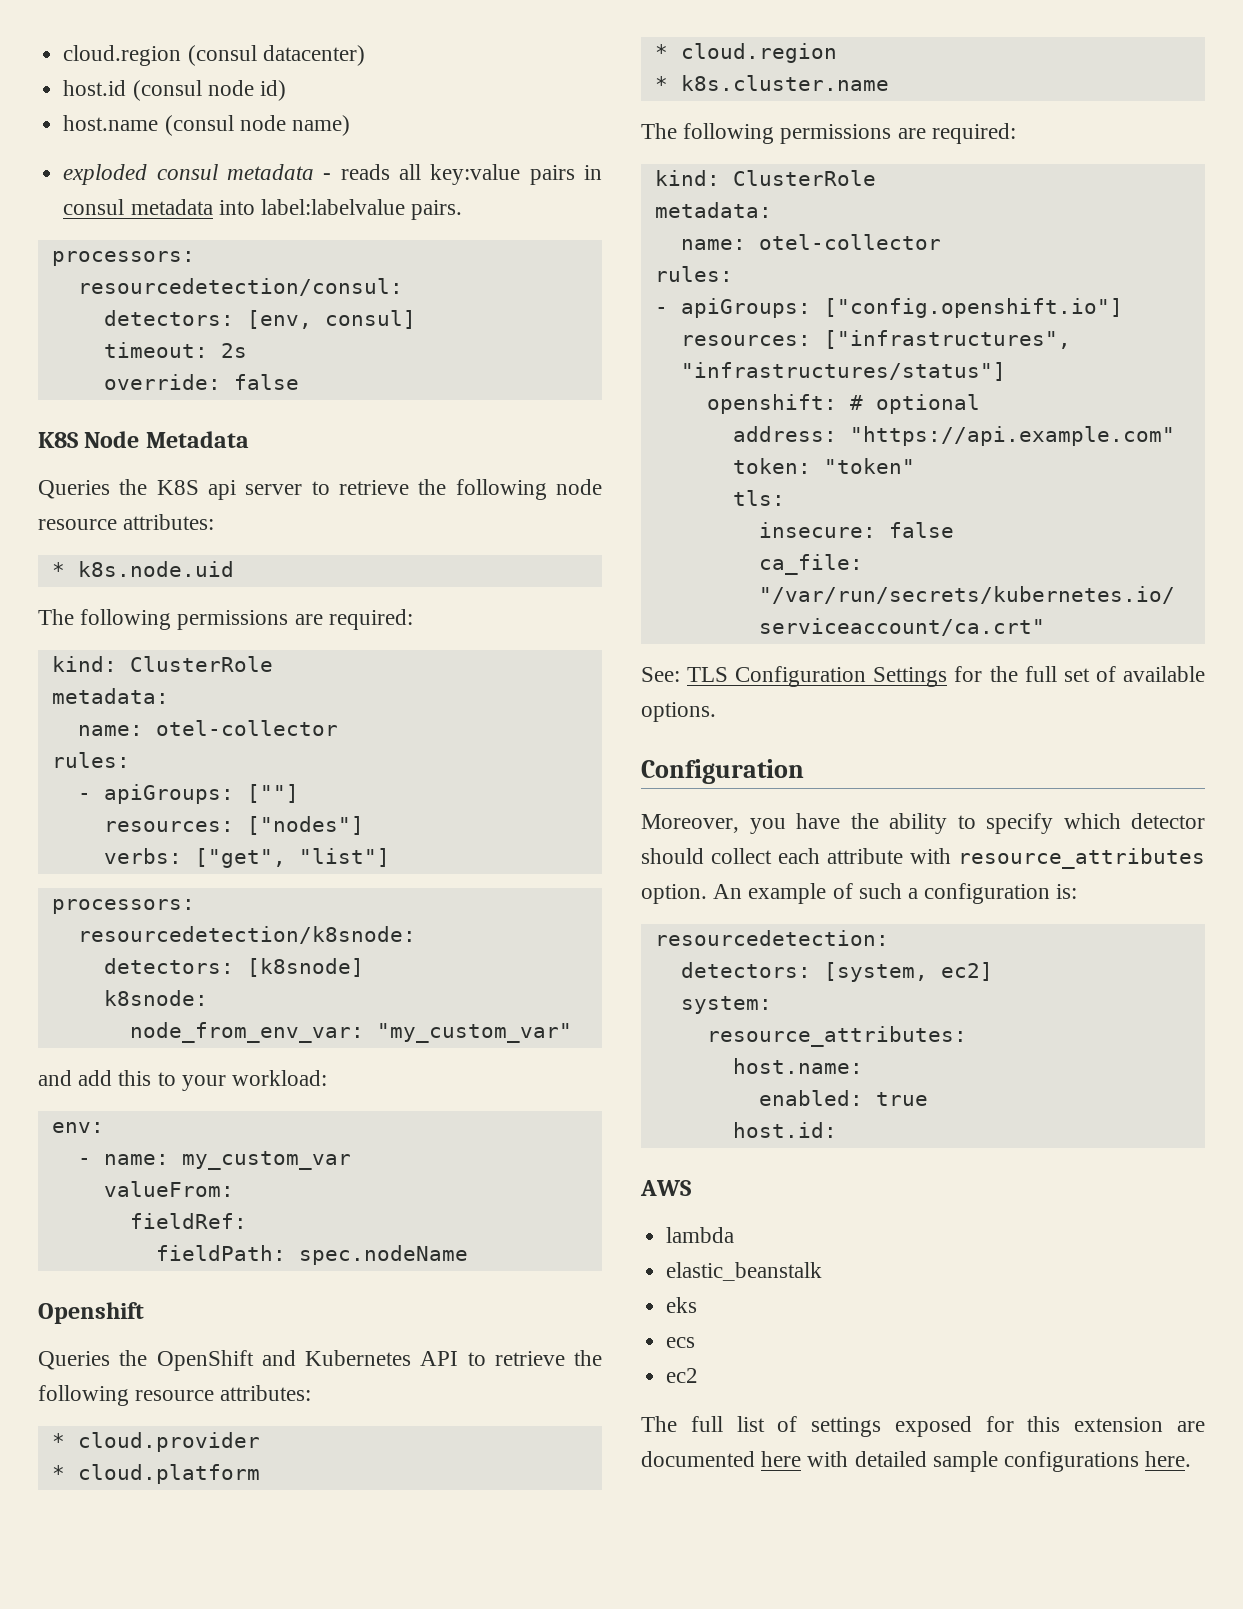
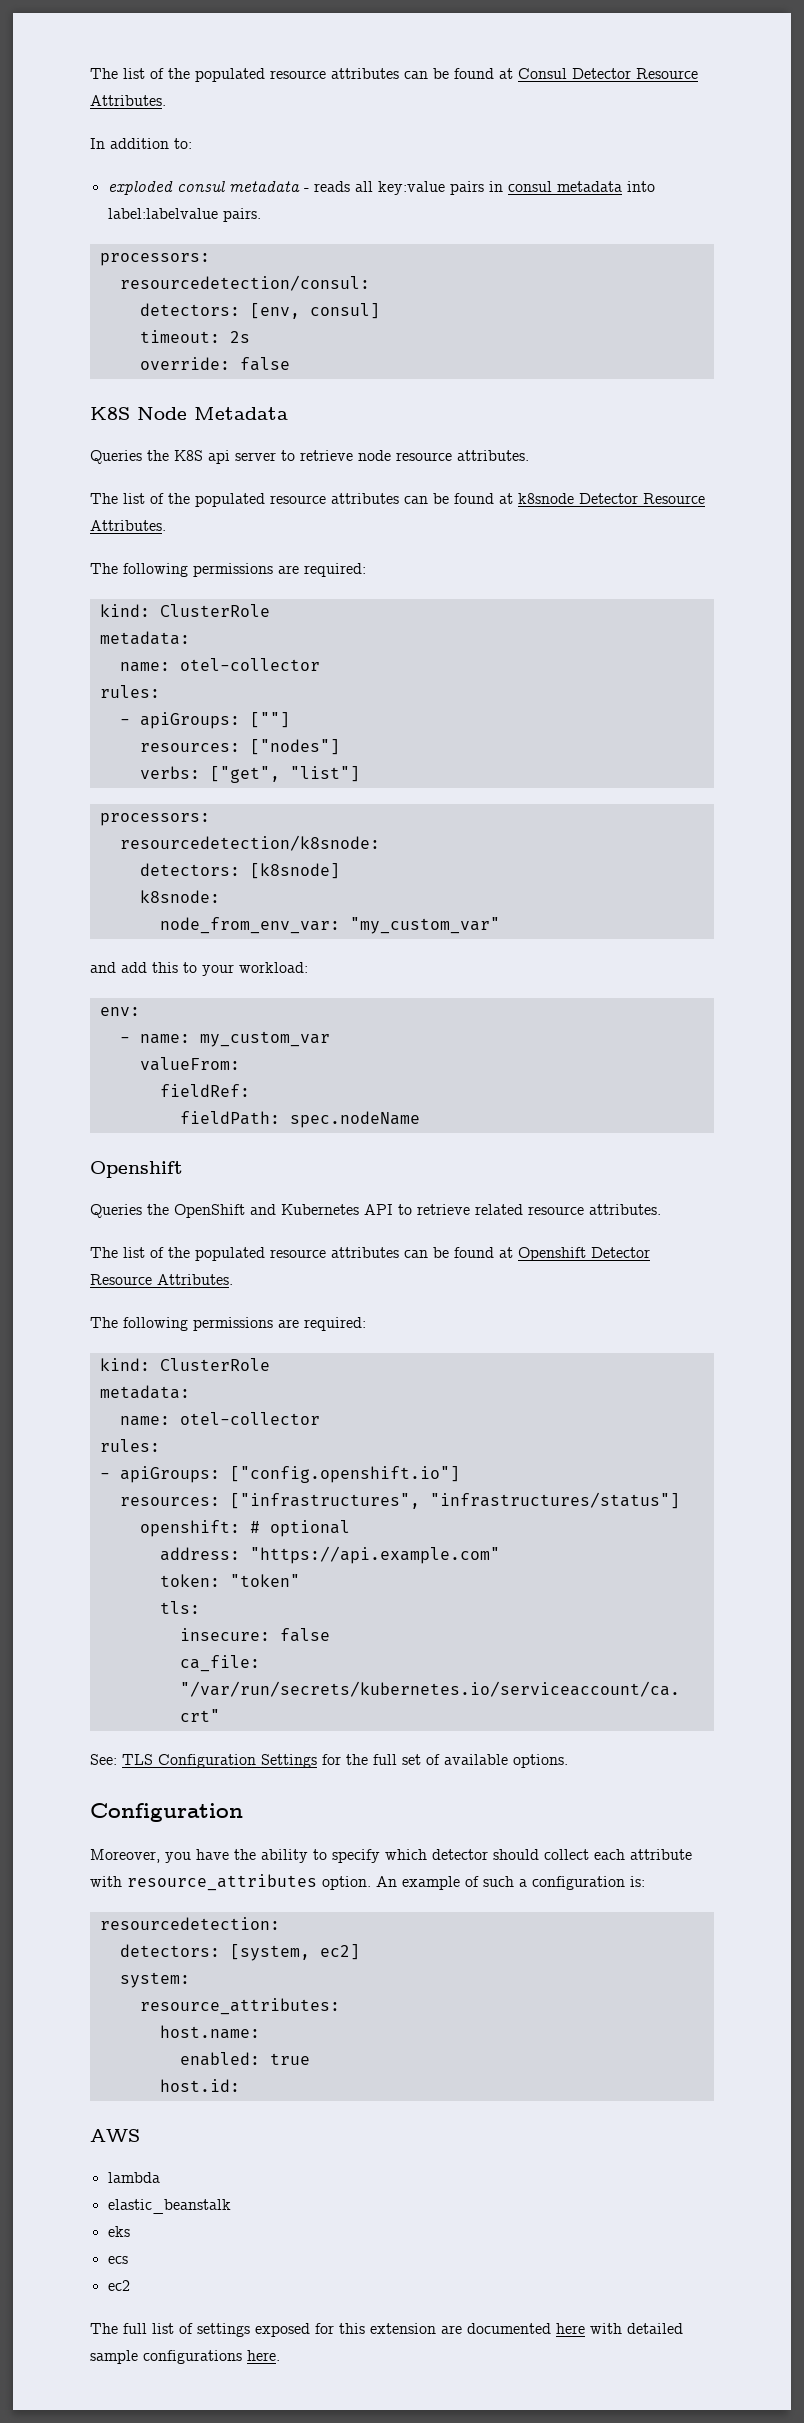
[63,45,365,66] [63,80,286,101] [63,115,350,136] cloud.region (consul datacenter) // host.id (consul node id) // host.name (consul node name) -> [90,68,698,82] [90,95,166,106] [90,138,192,149] The list of the populated resource attributes can be found at Consul Detector Resource Attributes. // In addition to:
[418,479,602,500] [38,514,215,530] [51,561,234,577] the following node resource attributes: // * k8s.node.uid -> [358,450,529,461] [90,493,705,507] [90,520,166,531] node resource attributes. // The list of the populated resource attributes can be found at k8snode Detector Resource Attributes.
[574,1350,602,1366] [38,1385,312,1406] [51,1432,260,1452] [51,1464,260,1484] [654,43,837,63] [654,75,889,91] the following resource attributes: // * cloud.provider // * cloud.platform // * cloud.region // * k8s.cluster.name -> [475,1204,661,1215] [90,1247,650,1261] [90,1274,233,1285] related resource attributes. // The list of the populated resource attributes can be found at Openshift Detector Resource Attributes.

